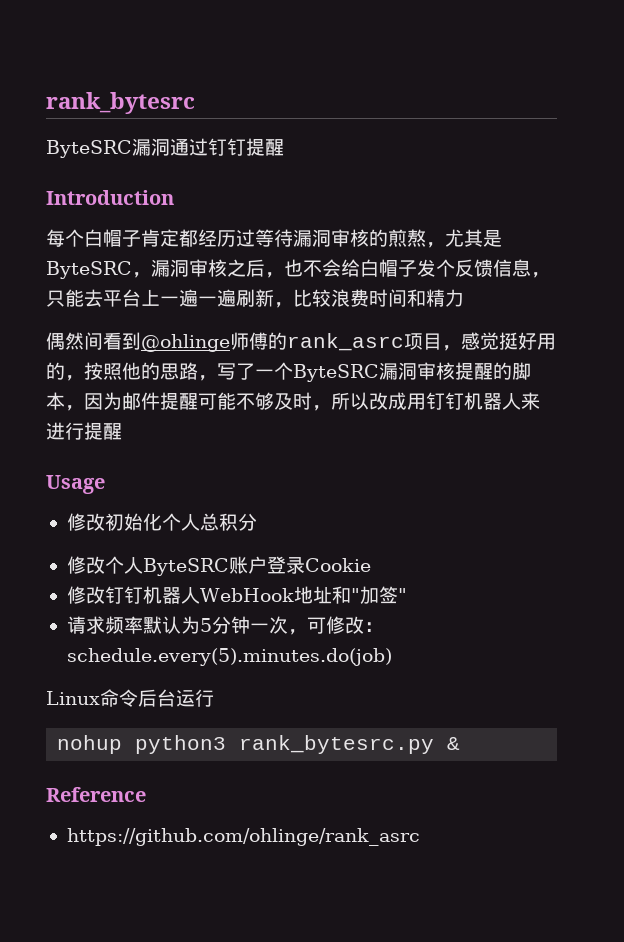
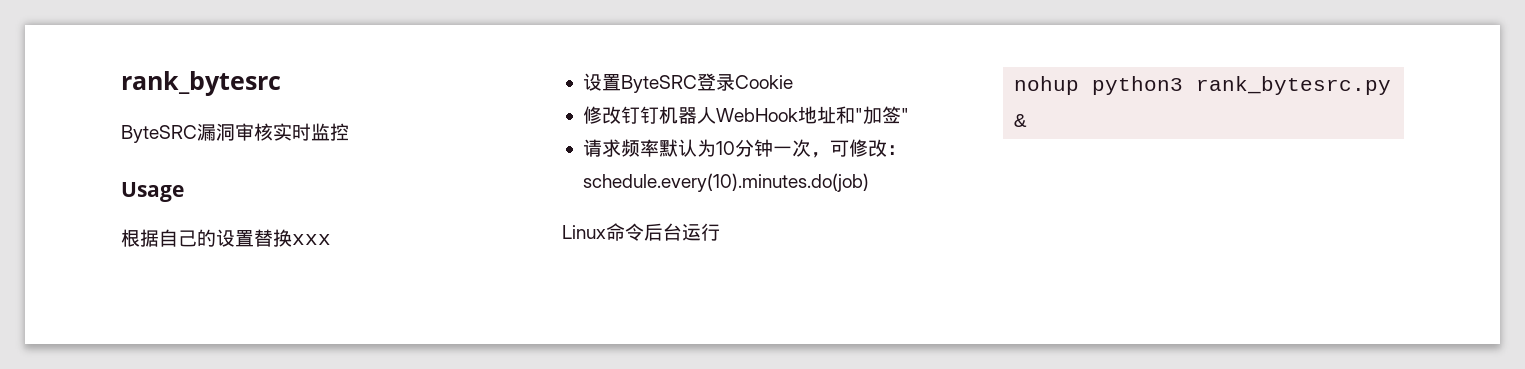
[170,138,284,156] [46,190,174,205] [46,229,502,248] [46,259,550,279] [46,289,464,308] [46,332,556,352] [46,362,531,382] [46,392,540,411] [46,422,122,440] [46,475,105,494] [66,513,257,531] [66,556,267,576] 通过钉钉提醒 // Introduction // 每个白帽子肯定都经历过等待漏洞审核的煎熬，尤其是ByteSRC，漏洞审核之后，也不会给白帽子发个反馈信息，只能去平台上一遍一遍刷新，比较浪费时间和精力 // 偶然间看到@ohlinge师傅的rank_asrc项目，感觉挺好用的，按照他的思路，写了一个ByteSRC漏洞审核提醒的脚本，因为邮件提醒可能不够及时，所以改成用钉钉机器人来进行提醒 // Usage // 修改初始化个人总积分 // 修改个人ByteSRC账户 -> [235,123,349,141] [121,182,184,202] [121,229,331,247] [582,73,697,93] 审核实时监控 // Usage // 根据自己的设置替换xxx // 设置ByteSRC
[199,618,212,632] 5 -> [715,141,735,155] 10
[66,648,392,666] schedule.every(5).minutes.do(job) -> [582,173,869,192] schedule.every(10).minutes.do(job)
[46,787,146,802] [66,828,420,846] // Reference // https://github.com/ohlinge/rank_asrc -> (1028, 120) none

